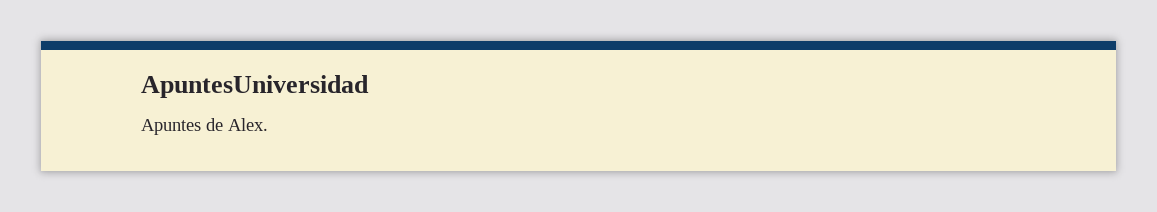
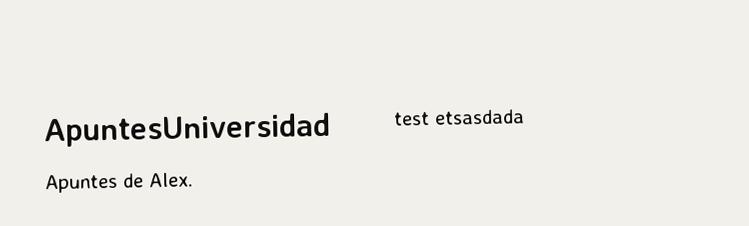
(268, 124) none -> [393,109,525,126] // test etsasdada

